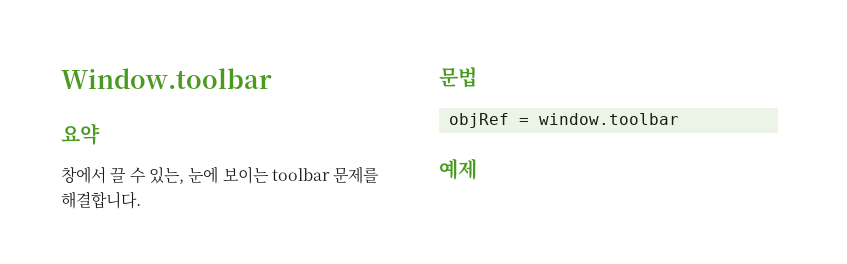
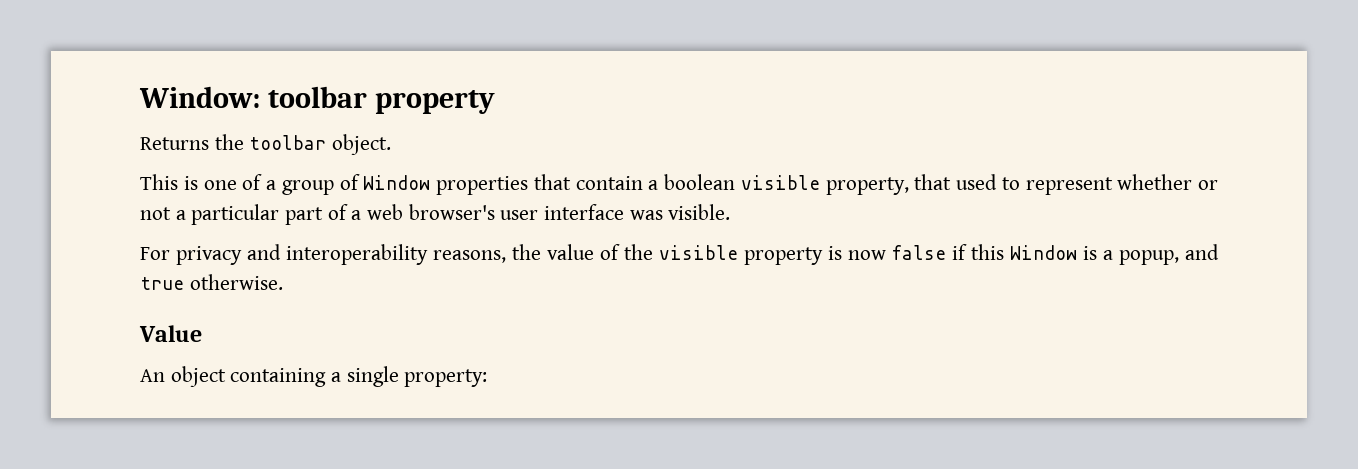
[61,68,272,89] [61,123,100,145] [61,166,380,184] [61,191,141,209] [439,67,477,88] [448,113,679,128] [439,158,477,180] Window.toolbar // 요약 // 창에서 끌 수 있는, 눈에 보이는 toolbar 문제를 해결합니다. // 문법 // objRef = window.toolbar // 예제 -> [139,86,496,114] [140,134,392,155] [140,174,1218,195] [140,204,731,225] [140,244,1219,265] [140,274,283,290] [139,325,202,342] [140,366,488,387] Window: toolbar property // Returns the toolbar object. // This is one of a group of Window properties that contain a boolean visible property, that used to represent whether or not a particular part of a web browser's user interface was visible. // For privacy and interoperability reasons, the value of the visible property is now false if this Window is a popup, and true otherwise. // Value // An object containing a single property:

